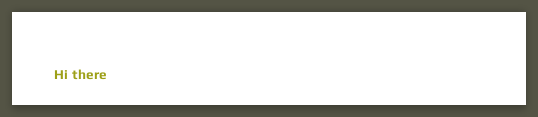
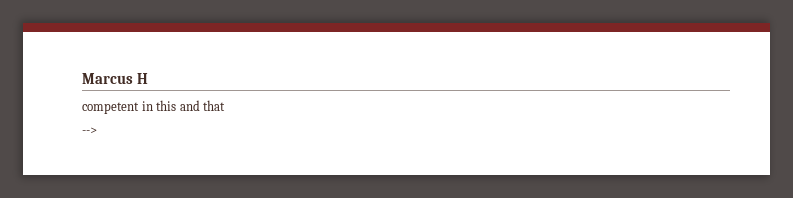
[54,69,107,80] Hi there -> [82,73,148,84] [82,100,226,114] [82,127,97,134] Marcus H // competent in this and that // -->

